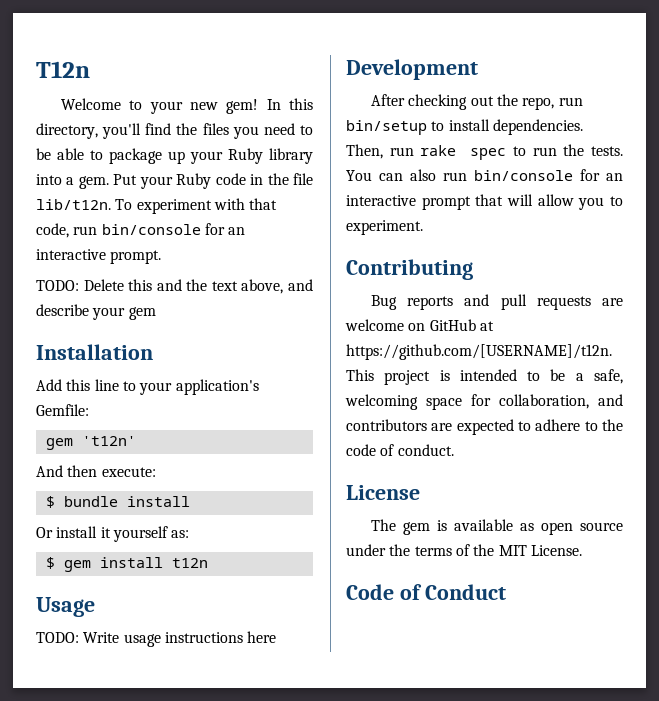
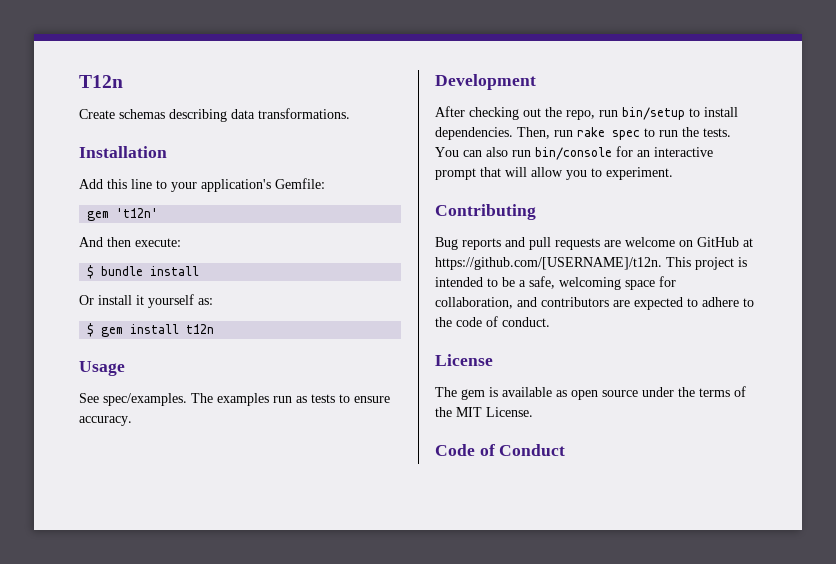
[60,98,313,114] [36,123,313,139] [36,148,313,164] [36,173,314,189] [36,198,278,214] [36,223,246,238] [36,249,162,264] [36,279,314,294] [36,304,156,320] Welcome to your new gem! In this directory, you'll find the files you need to be able to package up your Ruby library into a gem. Put your Ruby code in the file lib/t12n. To experiment with that code, run bin/console for an interactive prompt. // TODO: Delete this and the text above, and describe your gem -> [79,108,350,122] Create schemas describing data transformations.
[36,631,277,647] TODO: Write usage instructions here -> [79,393,390,406] [79,416,132,426] See spec/examples. The examples run as tests to ensure accuracy.

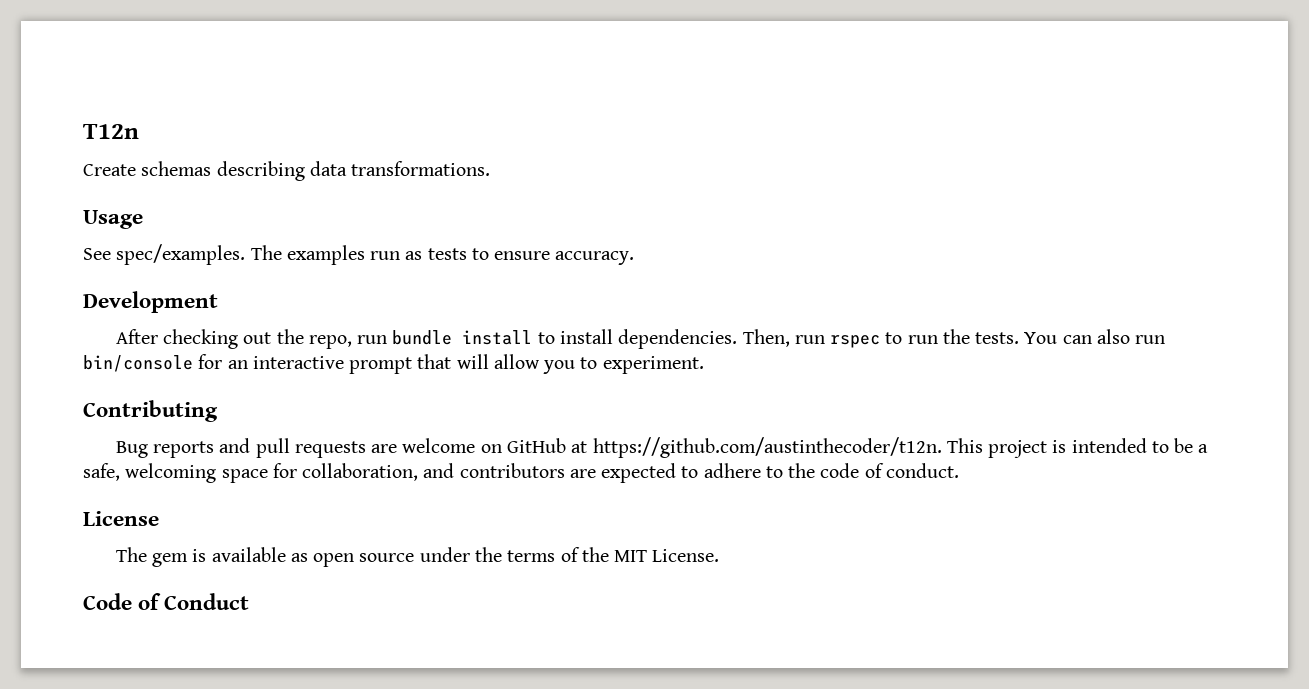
[79,146,167,158] [79,178,325,192] [87,208,159,221] [79,237,181,247] [87,265,200,279] [79,294,213,308] [87,323,215,337] // Installation // Add this line to your application's Gemfile: // gem 't12n' // And then execute: // $ bundle install // Or install it yourself as: // $ gem install t12n -> (491, 168) none
[622,107,685,120] bin/setup -> [392,330,533,345] bundle install
[577,127,640,140] rake spec -> [830,335,881,348] rspec
[435,257,662,270] https://github.com/[USERNAME]/t12n. -> [592,437,942,458] https://github.com/austinthecoder/t12n.

